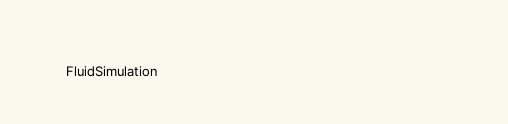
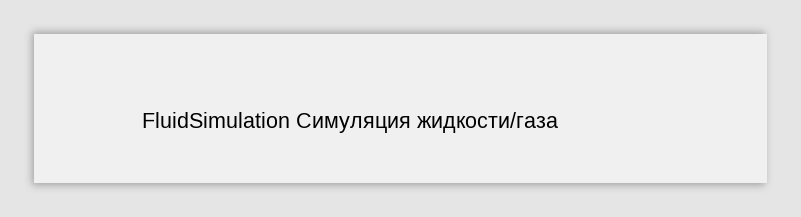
(158, 71) none -> [296,112,558,133] Симуляция жидкости/газа

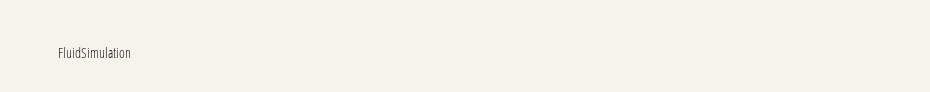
[296,112,558,133] Симуляция жидкости/газа -> (131, 52) none

